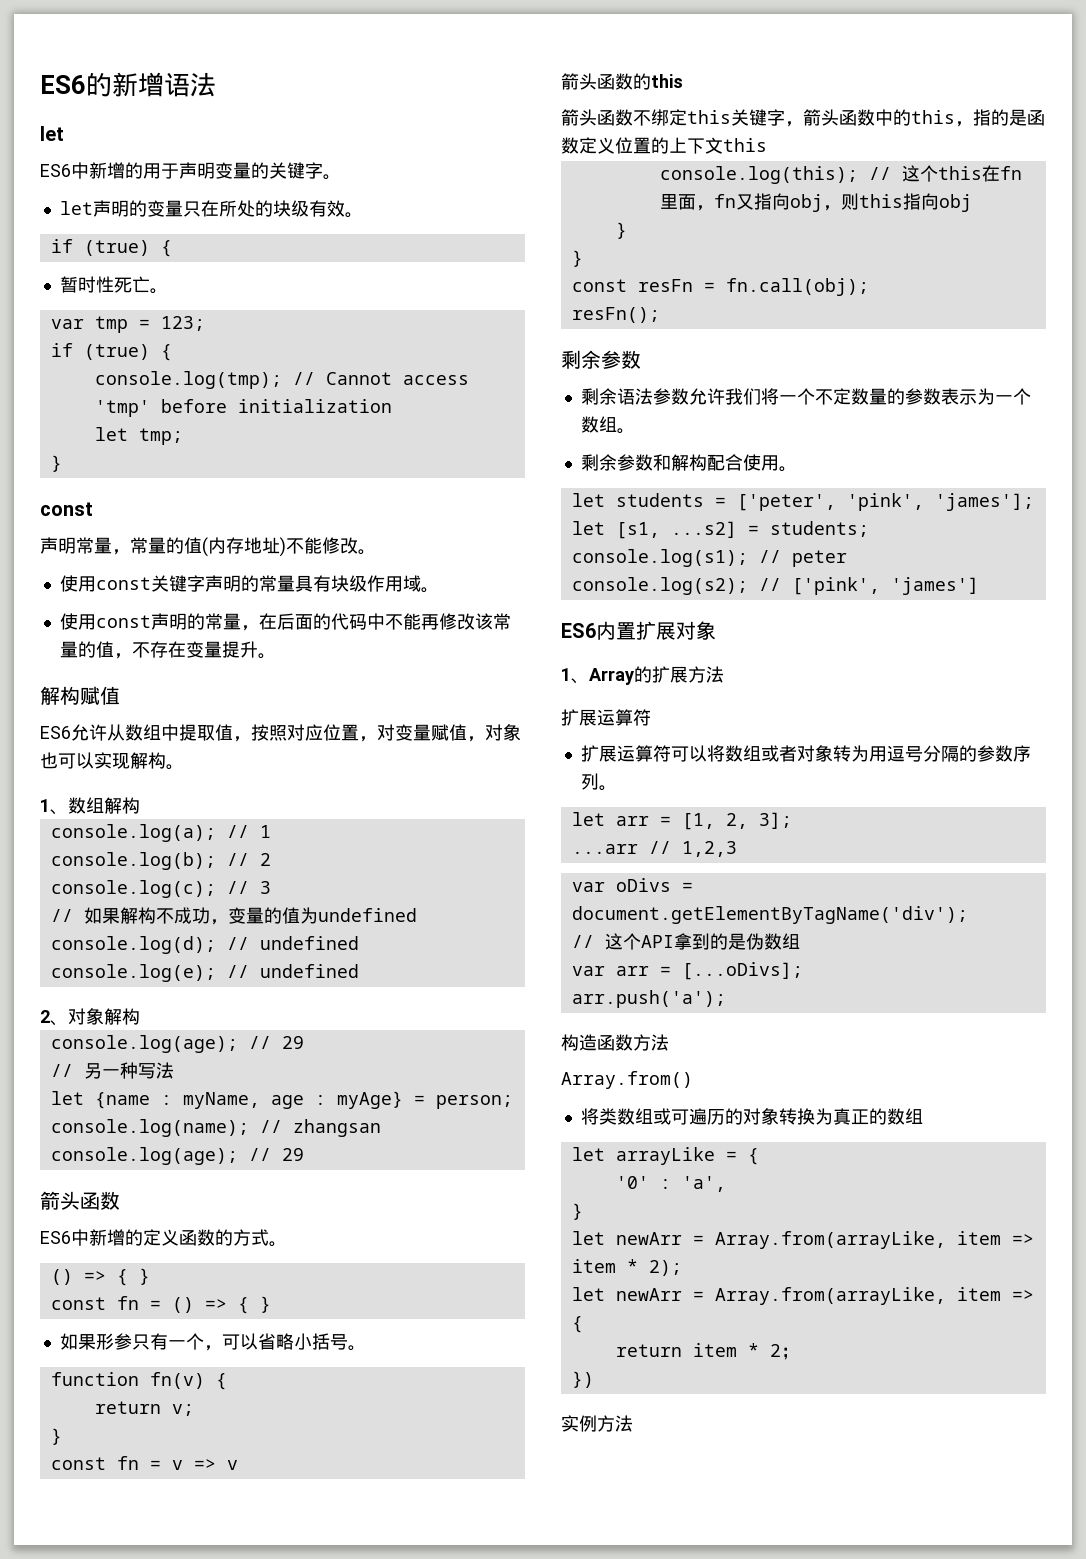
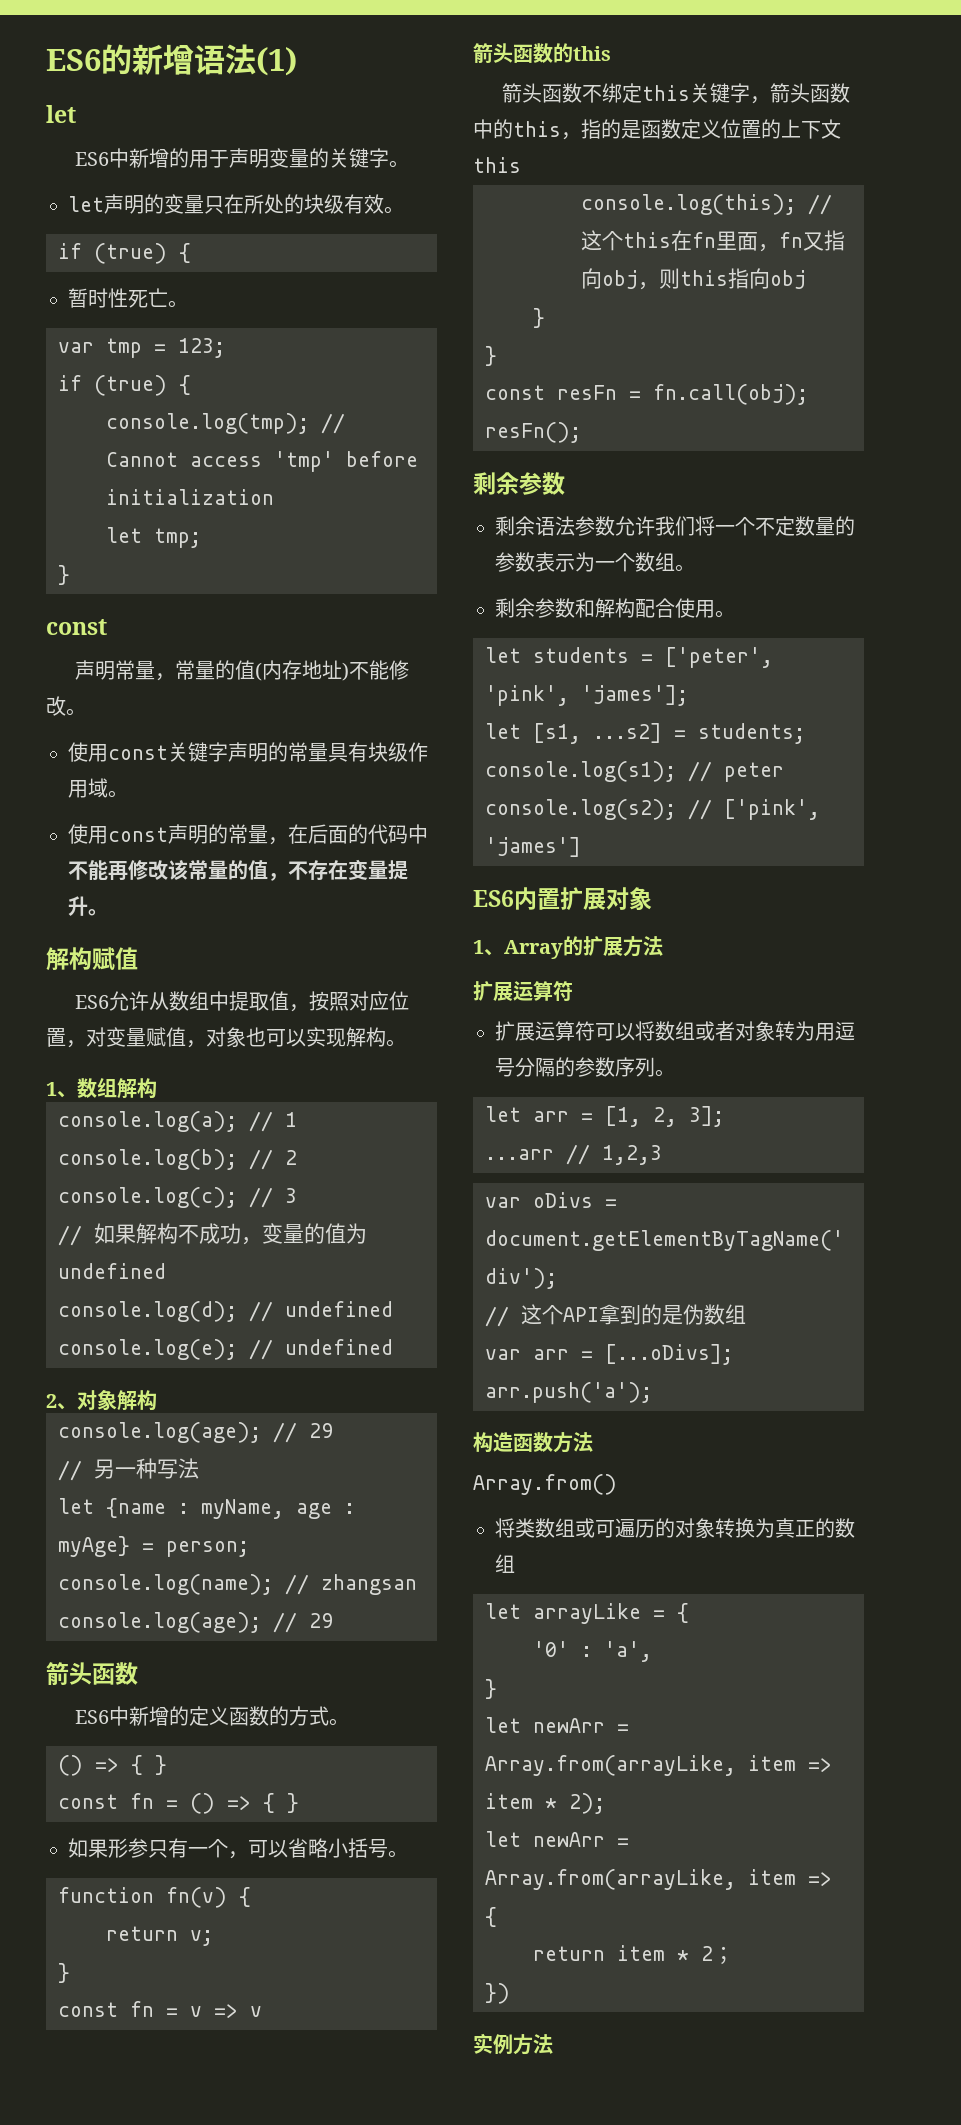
(216, 84) none -> [256,47,297,76] (1)

